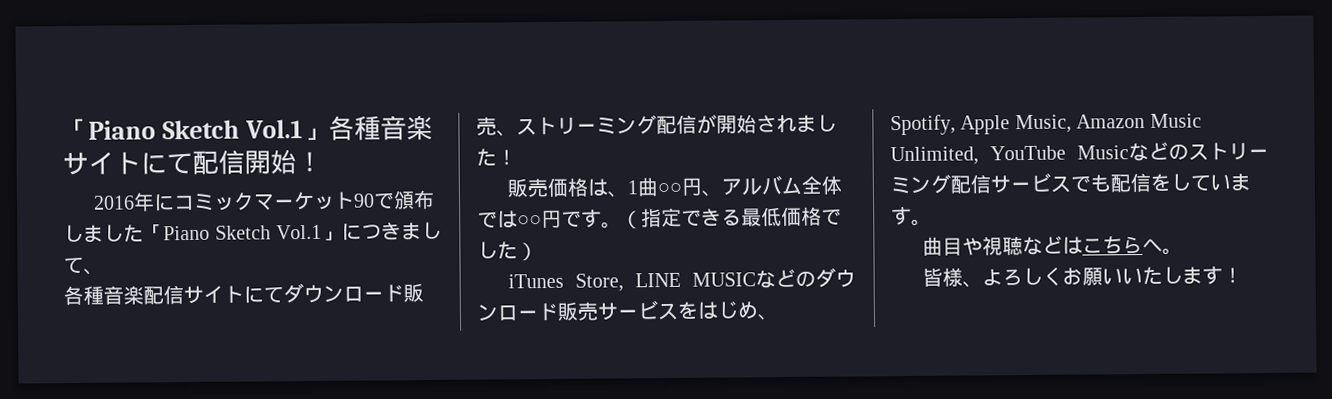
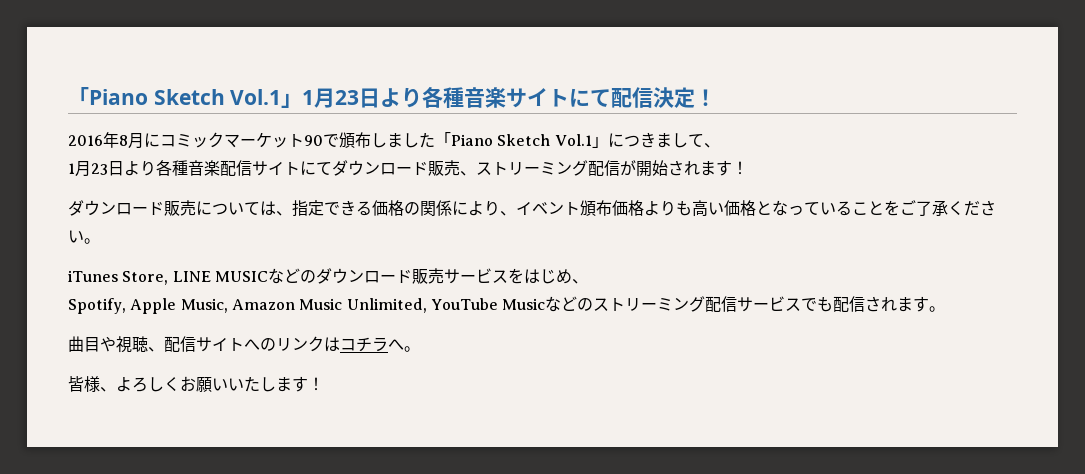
[62,118,330,141] 「Piano Sketch Vol.1」 -> [68,87,423,108] 「Piano Sketch Vol.1」1月23日より
[244,149,297,175] 開始 -> [653,87,696,108] 決定
(156, 202) none -> [119,133,144,149] 8月
(104, 271) none -> [68,161,156,177] 1月23日より
[816,114,837,132] [476,148,517,167] [507,175,843,198] [477,206,842,230] [477,241,538,262] した！ // 販売価格は、1曲○○円、アルバム全体では○○円です。（指定できる最低価格でした） -> [716,160,748,176] [68,200,996,217] [68,230,100,244] す！ // ダウンロード販売については、指定できる価格の関係により、イベント頒布価格よりも高い価格となっていることをご了承ください。
[1150,173,1231,192] をしてい -> [865,296,898,312] され
[1022,235,1144,256] などはこちら -> [148,336,388,352] 、配信サイトへのリンクはコチラ

